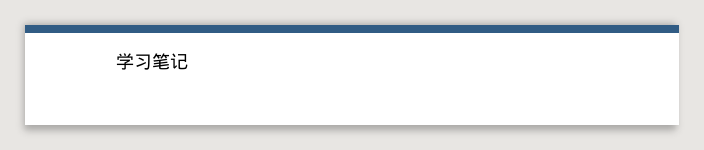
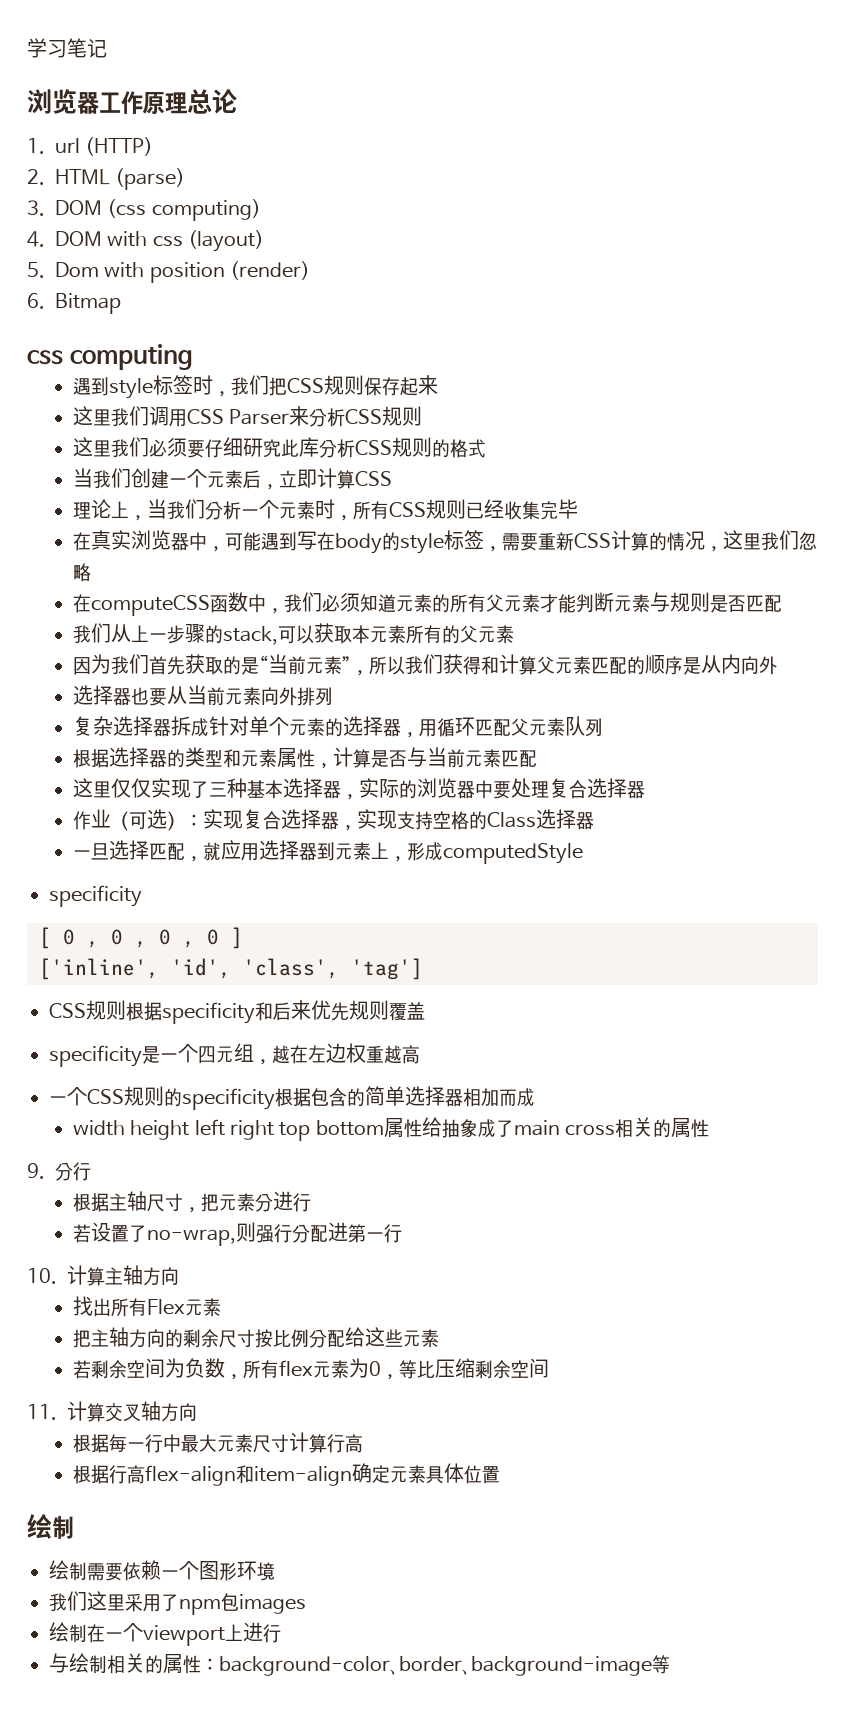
(188, 61) none -> [27,89,237,115] [27,137,154,156] [27,168,186,190] [27,199,261,221] [27,230,265,252] [27,261,311,283] [27,293,121,314] [27,344,193,370] [72,375,438,399] [72,406,423,427] [72,437,486,458] [72,468,392,490] [72,499,578,521] [72,530,817,554] [72,563,91,582] [72,592,782,616] [72,623,514,645] [72,654,777,676] [72,685,333,706] [72,716,603,738] [72,747,537,769] [72,778,645,800] [72,809,594,831] [72,840,583,864] [49,885,142,907] [39,927,243,949] [39,958,423,980] [49,1000,425,1024] [49,1043,420,1067] [49,1086,535,1110] [72,1117,710,1141] [27,1162,91,1181] [72,1191,311,1213] [72,1222,402,1246] [27,1265,179,1286] [72,1296,221,1317] [72,1327,439,1348] [72,1358,549,1380] [27,1401,197,1422] [72,1432,363,1453] [72,1463,500,1486] [27,1514,74,1539] [49,1560,275,1581] [49,1591,306,1615] [49,1622,281,1646] [49,1653,670,1676] // 浏览器工作原理总论 // 1. url (HTTP) // 2. HTML (parse) // 3. DOM (css computing) // 4. DOM with css (layout) // 5. Dom with position (render) // 6. Bitmap // css computing // 遇到style标签时，我们把CSS规则保存起来 // 这里我们调用CSS Parser来分析CSS规则 // 这里我们必须要仔细研究此库分析CSS规则的格式 // 当我们创建一个元素后，立即计算CSS // 理论上，当我们分析一个元素时，所有CSS规则已经收集完毕 // 在真实浏览器中，可能遇到写在body的style标签，需要重新CSS计算的情况，这里我们忽略 // 在computeCSS函数中，我们必须知道元素的所有父元素才能判断元素与规则是否匹配 // 我们从上一步骤的stack,可以获取本元素所有的父元素 // 因为我们首先获取的是“当前元素”，所以我们获得和计算父元素匹配的顺序是从内向外 // 选择器也要从当前元素向外排列 // 复杂选择器拆成针对单个元素的选择器，用循环匹配父元素队列 // 根据选择器的类型和元素属性，计算是否与当前元素匹配 // 这里仅仅实现了三种基本选择器，实际的浏览器中要处理复合选择器 // 作业（可选）：实现复合选择器，实现支持空格的Class选择器 // 一旦选择匹配，就应用选择器到元素上，形成computedStyle // specificity // [ 0 , 0 , 0 , 0 ] // ['inline', 'id', 'class', 'tag'] // CSS规则根据specificity和后来优先规则覆盖 // specificity是一个四元组，越在左边权重越高 // 一个CSS规则的specificity根据包含的简单选择器相加而成 // width height left right top bottom属性给抽象成了main cross相关的属性 // 9.分行 // 根据主轴尺寸，把元素分进行 // 若设置了no-wrap,则强行分配进第一行 // 10.计算主轴方向 // 找出所有Flex元素 // 把主轴方向的剩余尺寸按比例分配给这些元素 // 若剩余空间为负数，所有flex元素为0，等比压缩剩余空间 // 11.计算交叉轴方向 // 根据每一行中最大元素尺寸计算行高 // 根据行高flex-align和item-align确定元素具体位置 // 绘制 // 绘制需要依赖一个图形环境 // 我们这里采用了npm包images // 绘制在一个viewport上进行 // 与绘制相关的属性：background-color、border、background-image等

